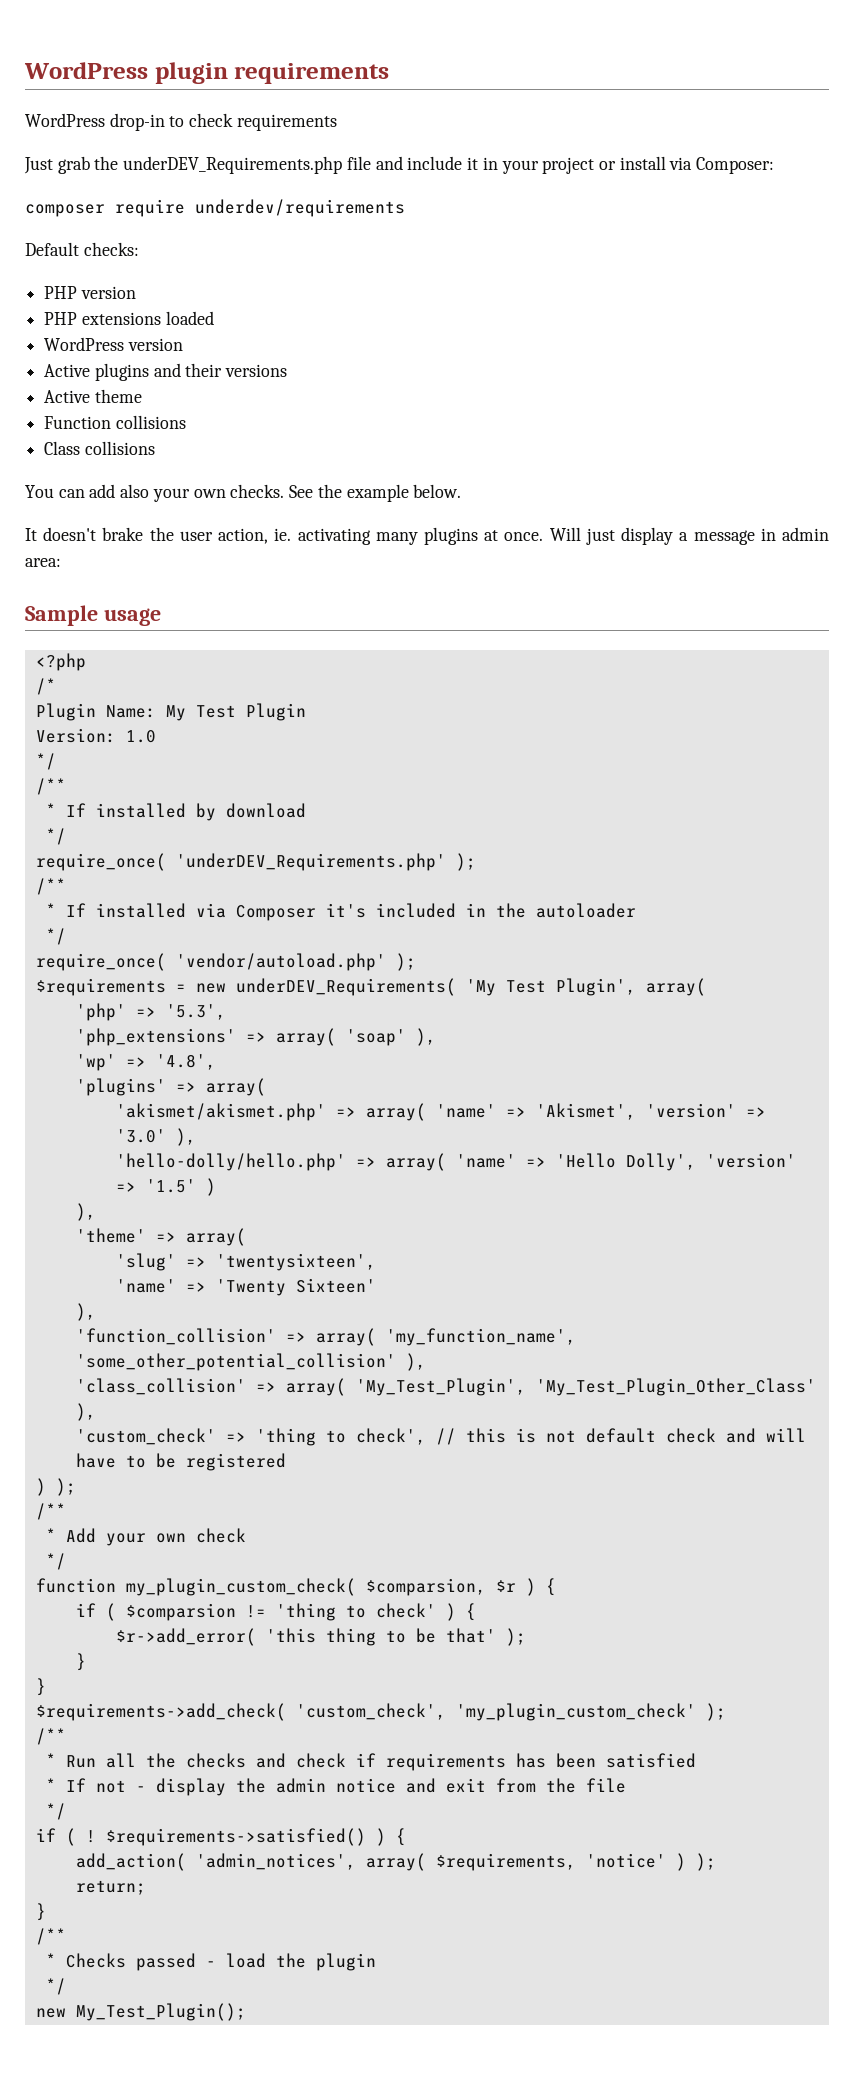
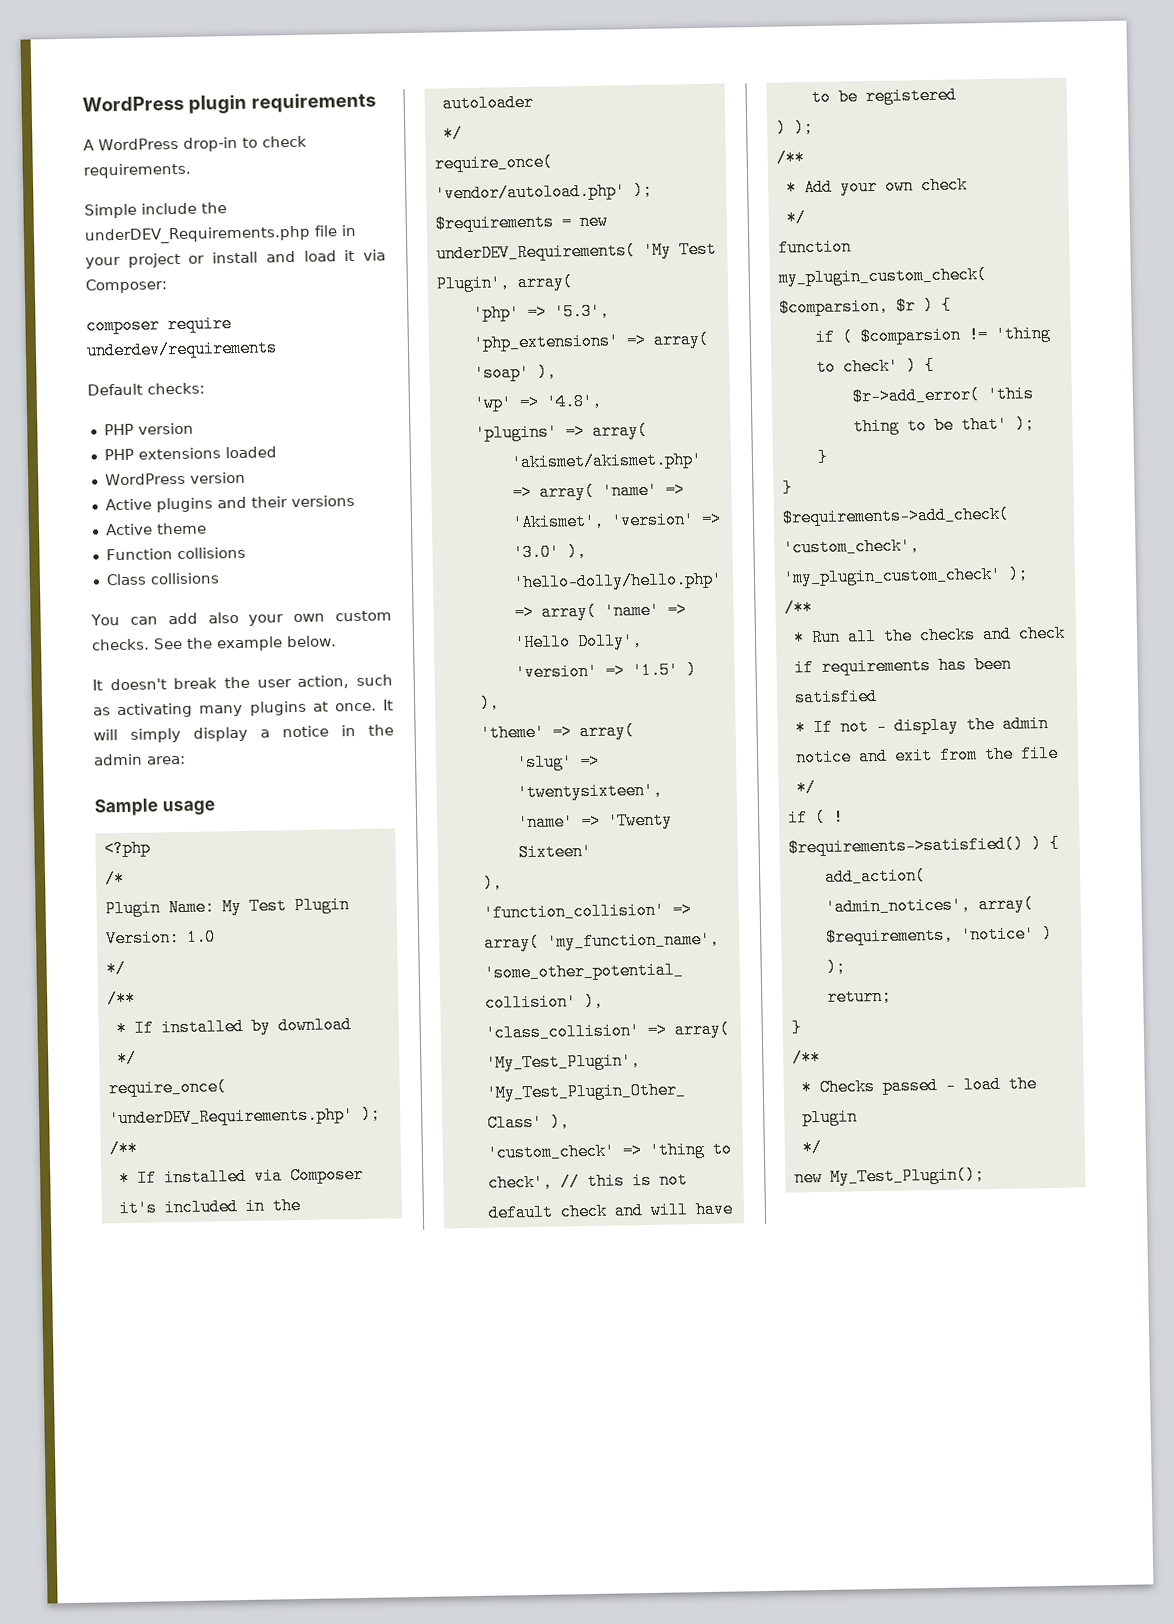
(390, 73) none -> [83,139,95,151] A
[236,114,337,131] [24,156,479,174] requirements // Just grab the underDEV_Requirements.php file and include it -> [83,162,191,179] [84,202,227,219] [84,225,338,245] requirements. // Simple include the underDEV_Requirements.php file
(666, 163) none -> [265,249,356,263] and load it
(226, 493) none -> [335,610,392,622] custom
[102,527,144,541] brake -> [173,677,218,690] break
[274,528,292,541] ie. -> [356,674,393,686] [93,707,111,716] such as
[549,527,776,545] Will just display a message in -> [382,699,394,711] [93,724,394,743] It will simply display a notice in the

